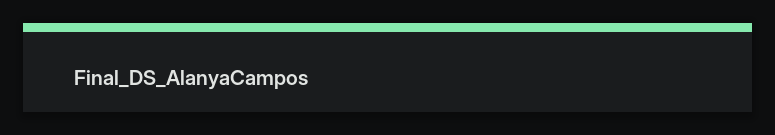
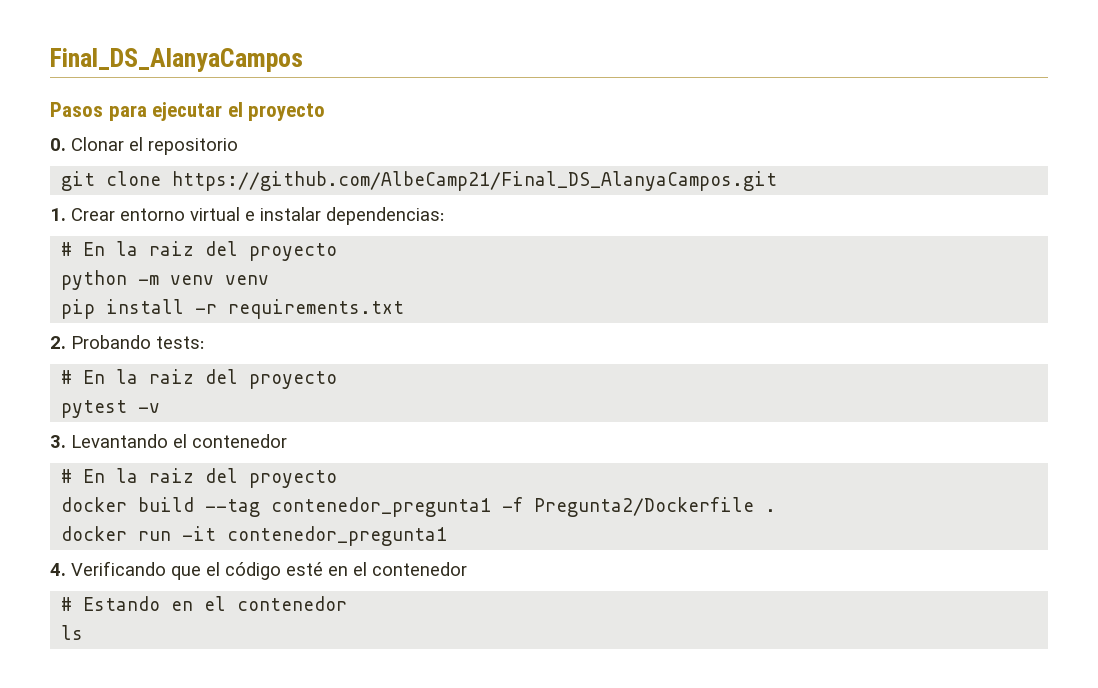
(308, 80) none -> [50,102,326,121] [50,137,238,155] [61,171,778,191] [50,207,444,225] [61,241,338,261] [61,270,270,290] [61,299,405,319] [50,335,204,349] [61,369,338,389] [61,400,161,418] [50,434,287,448] [61,468,338,488] [61,497,777,517] [61,526,448,546] [50,561,467,580] [61,596,348,611] [61,625,84,640] // Pasos para ejecutar el proyecto // 0. Clonar el repositorio // git clone https://github.com/AlbeCamp21/Final_DS_AlanyaCampos.git // 1. Crear entorno virtual e instalar dependencias: // # En la raiz del proyecto // python -m venv venv // pip install -r requirements.txt // 2. Probando tests: // # En la raiz del proyecto // pytest -v // 3. Levantando el contenedor // # En la raiz del proyecto // docker build --tag contenedor_pregunta1 -f Pregunta2/Dockerfile . // docker run -it contenedor_pregunta1 // 4. Verificando que el código esté en el contenedor // # Estando en el contenedor // ls

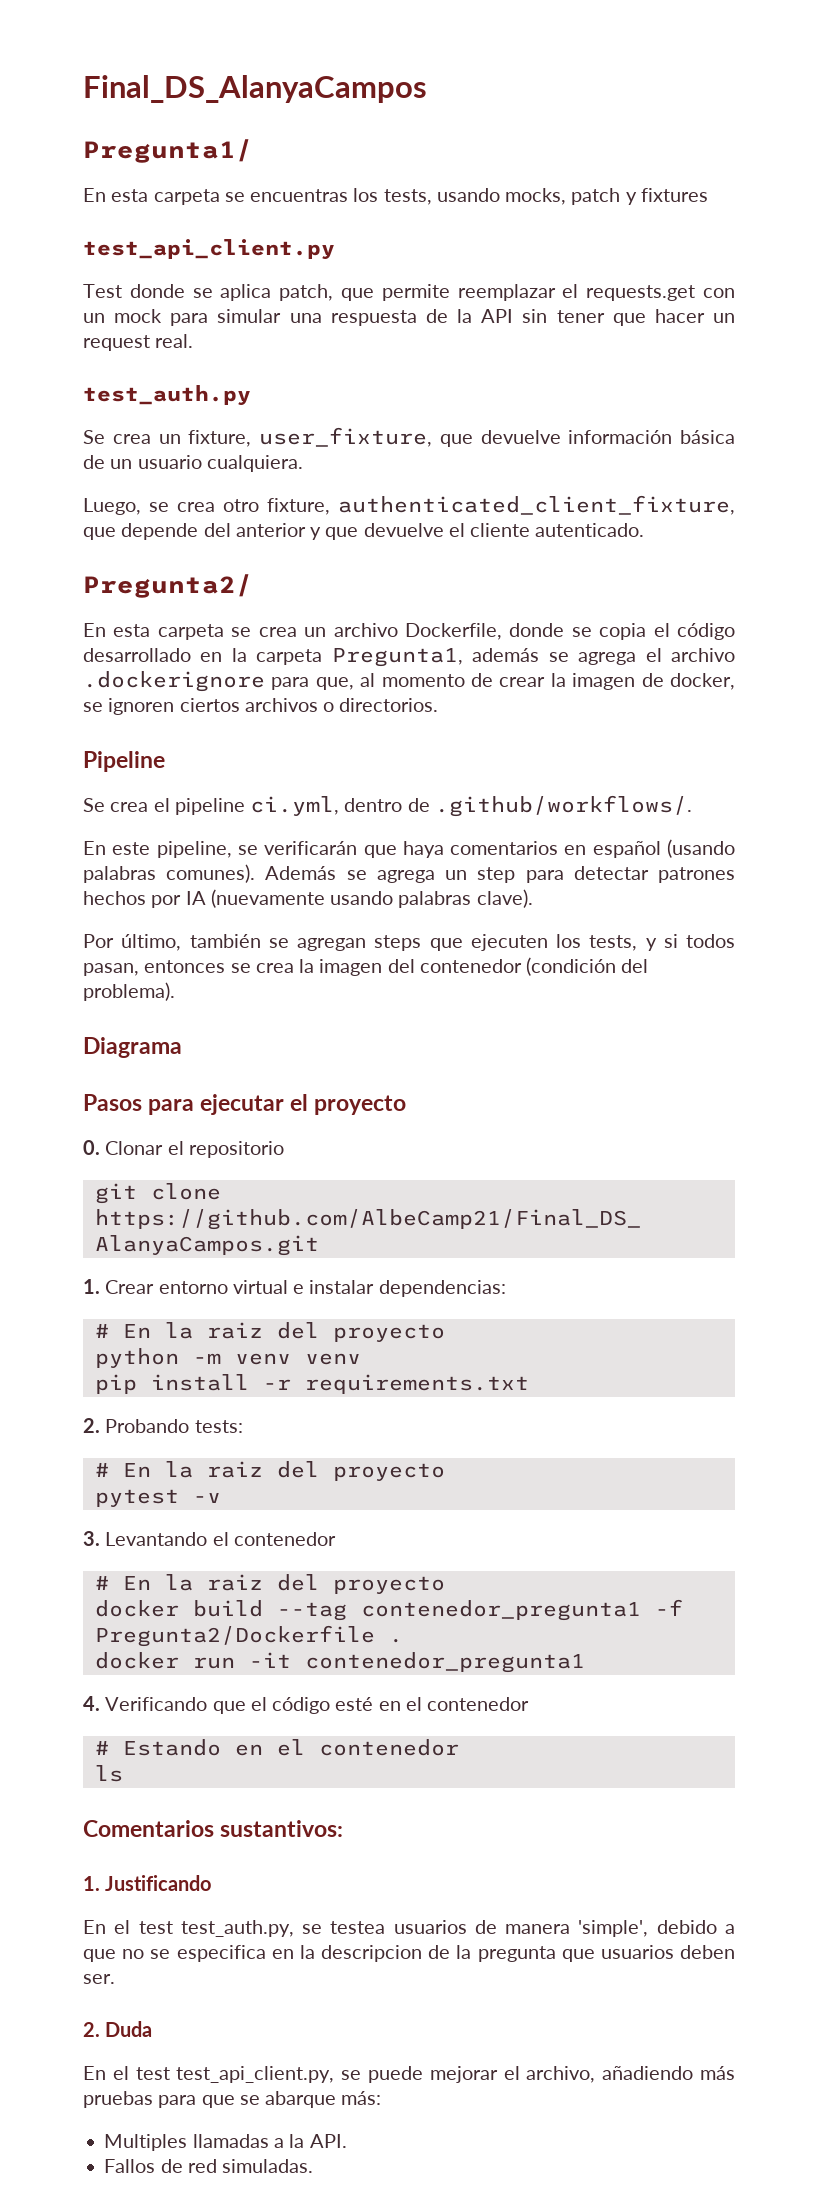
(303, 60) none -> [83,139,253,163] [83,188,708,205] [83,239,335,260] [83,284,735,301] [83,309,735,326] [83,334,194,351] [83,385,251,406] [83,427,735,447] [83,455,303,472] [83,495,735,515] [83,523,645,540] [83,574,253,598] [83,623,735,640] [83,648,736,667] [83,671,735,692] [83,698,439,715] [83,751,165,772] [83,795,692,817] [83,839,735,858] [83,864,735,883] [83,889,533,908] [83,934,735,951] [83,957,649,976] [83,982,175,1001] [83,1037,182,1058] // Pregunta1/ // En esta carpeta se encuentras los tests, usando mocks, patch y fixtures // test_api_client.py // Test donde se aplica patch, que permite reemplazar el requests.get con un mock para simular una respuesta de la API sin tener que hacer un request real. // test_auth.py // Se crea un fixture, user_fixture, que devuelve información básica de un usuario cualquiera. // Luego, se crea otro fixture, authenticated_client_fixture, que depende del anterior y que devuelve el cliente autenticado. // Pregunta2/ // En esta carpeta se crea un archivo Dockerfile, donde se copia el código desarrollado en la carpeta Pregunta1, además se agrega el archivo .dockerignore para que, al momento de crear la imagen de docker, se ignoren ciertos archivos o directorios. // Pipeline // Se crea el pipeline ci.yml, dentro de .github/workflows/. // En este pipeline, se verificarán que haya comentarios en español (usando palabras comunes). Además se agrega un step para detectar patrones hechos por IA (nuevamente usando palabras clave). // Por último, también se agregan steps que ejecuten los tests, y si todos pasan, entonces se crea la imagen del contenedor (condición del problema). // Diagrama
(84, 632) none -> [83,1820,344,1837] [83,1875,212,1891] [83,1920,735,1937] [83,1945,735,1962] [83,1974,115,1984] [83,2021,153,2037] [83,2066,735,2083] [83,2091,382,2108] [104,2134,347,2151] [104,2159,314,2173] // Comentarios sustantivos: // 1. Justificando // En el test test_auth.py, se testea usuarios de manera 'simple', debido a que no se especifica en la descripcion de la pregunta que usuarios deben ser. // 2. Duda // En el test test_api_client.py, se puede mejorar el archivo, añadiendo más pruebas para que se abarque más: // Multiples llamadas a la API. // Fallos de red simuladas.

